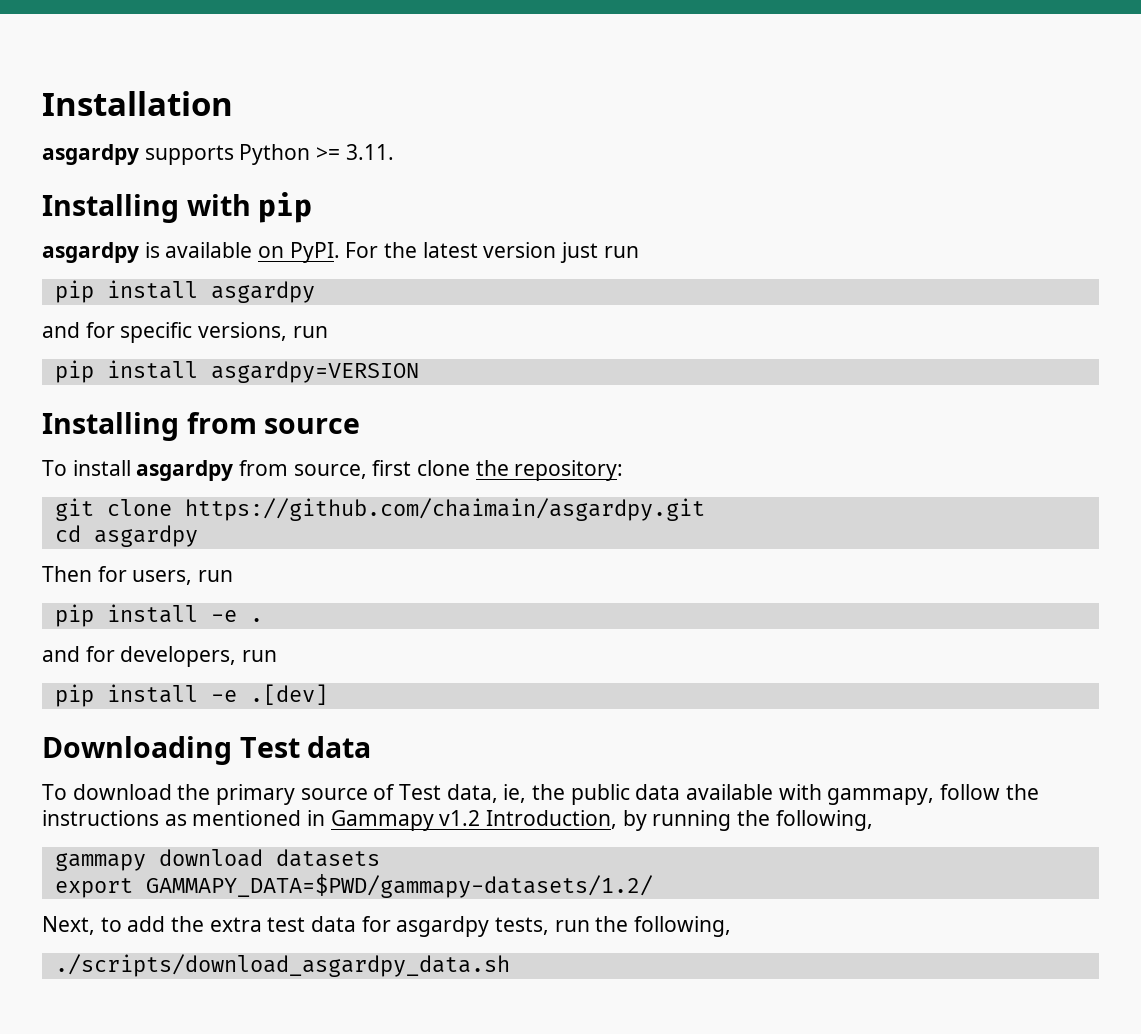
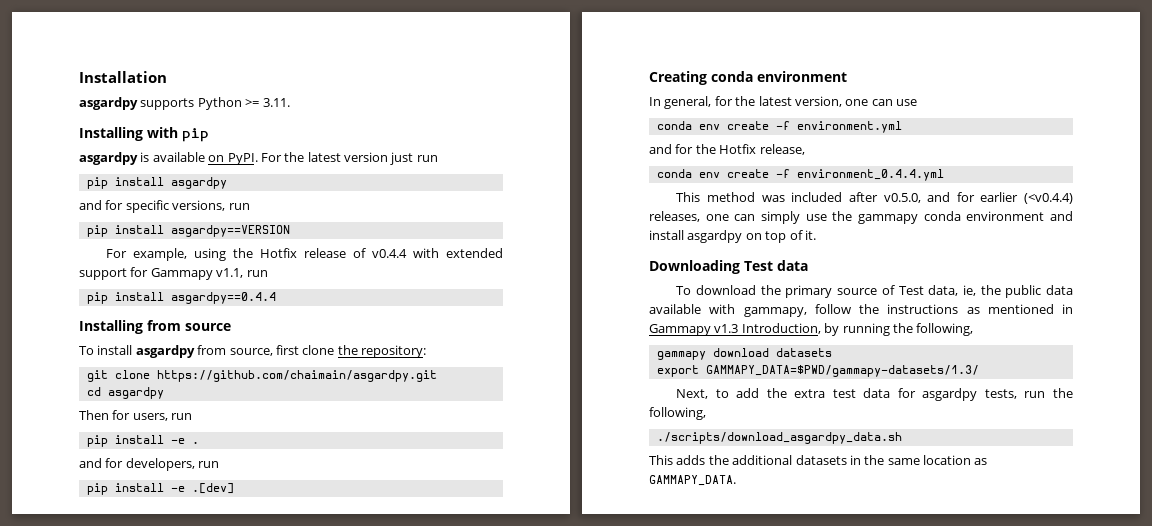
[210,361,419,383] asgardpy=VERSION -> [170,225,290,237] [106,248,503,261] [79,267,268,280] [86,292,276,304] asgardpy==VERSION // For example, using the Hotfix release of v0.4.4 with extended support for Gammapy v1.1, run // pip install asgardpy==0.4.4
(328, 694) none -> [649,71,847,85] [649,96,917,109] [656,121,902,133] [649,144,805,155] [656,169,944,181] [676,192,1073,204] [649,211,1073,224] [649,230,816,243] // Creating conda environment // In general, for the latest version, one can use // conda env create -f environment.yml // and for the Hotfix release, // conda env create -f environment_0.4.4.yml // This method was included after v0.5.0, and for earlier (<v0.4.4) releases, one can simply use the gammapy conda environment and install asgardpy on top of it.
[439,810,481,826] v1.2 -> [714,324,739,333] v1.3
[145,874,653,898] GAMMAPY_DATA=$PWD/gammapy-datasets/1.2/ -> [705,365,979,377] GAMMAPY_DATA=$PWD/gammapy-datasets/1.3/
(510, 965) none -> [649,455,988,465] [649,475,736,486] // This adds the additional datasets in the same location as GAMMAPY_DATA.

